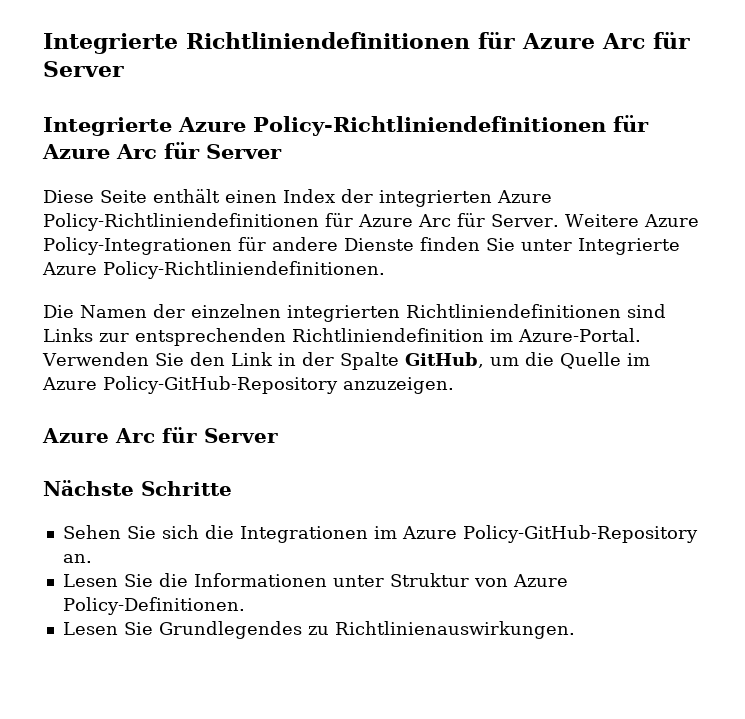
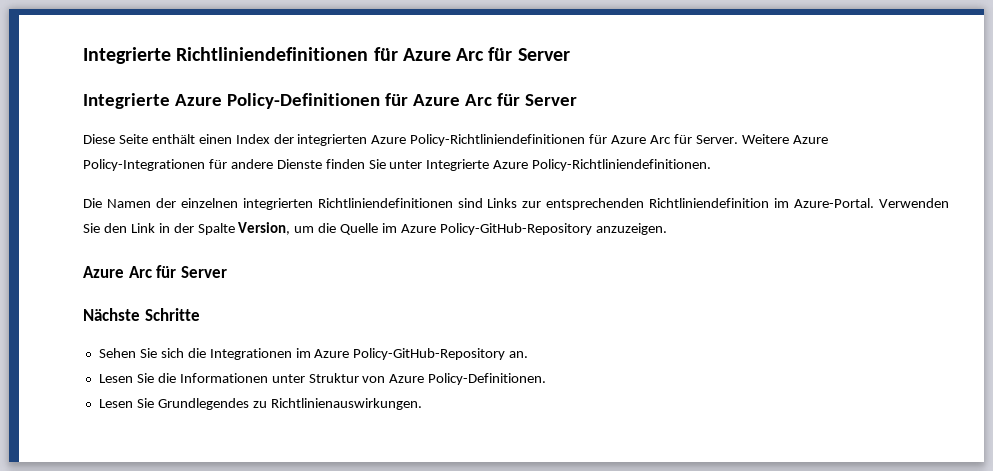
[253,116,606,136] Policy-Richtliniendefinitionen -> [226,93,380,109] Policy-Definitionen
[404,352,484,368] GitHub, -> [238,222,291,235] Version,

